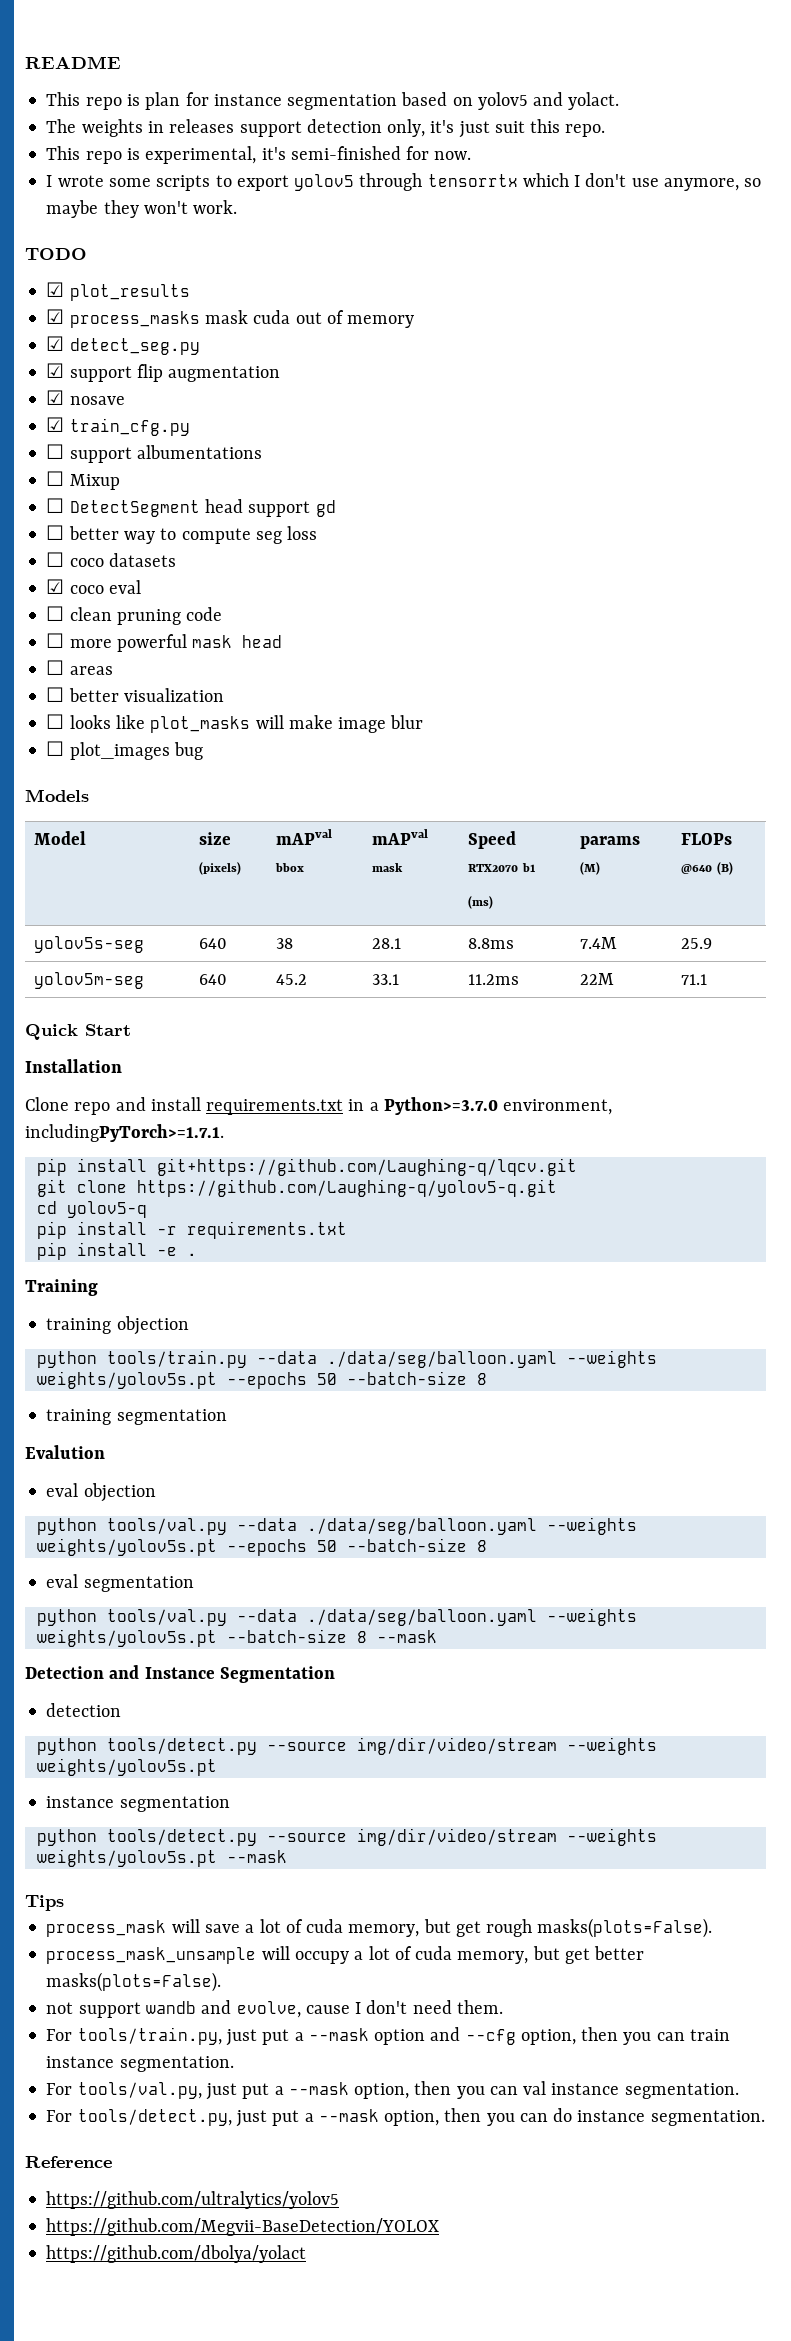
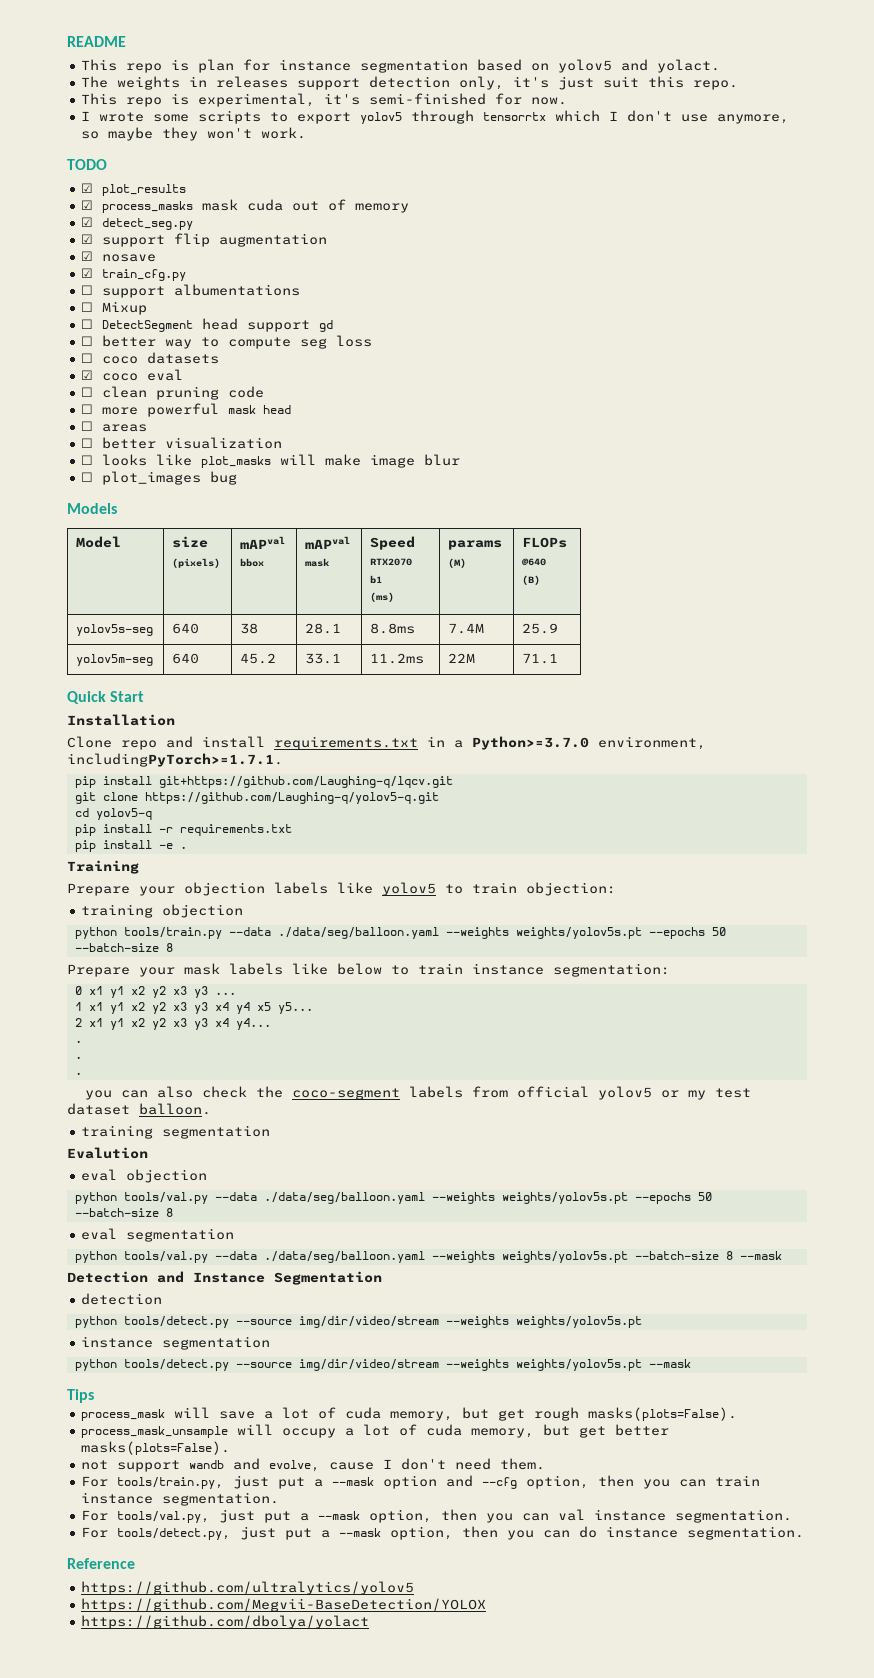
(98, 1287) none -> [67,882,616,896] // Prepare your objection labels like yolov5 to train objection:
(487, 1379) none -> [67,963,670,977] [74,986,236,998] [74,1002,313,1014] [74,1018,271,1030] [74,1040,82,1043] [74,1056,82,1059] [74,1072,82,1075] [85,1086,752,1100] [67,1103,211,1115] // Prepare your mask labels like below to train instance segmentation: // 0 x1 y1 x2 y2 x3 y3 ... // 1 x1 y1 x2 y2 x3 y3 x4 y4 x5 y5... // 2 x1 y1 x2 y2 x3 y3 x4 y4... // . // . // . // you can also check the coco-segment labels from official yolov5 or my test dataset balloon.

